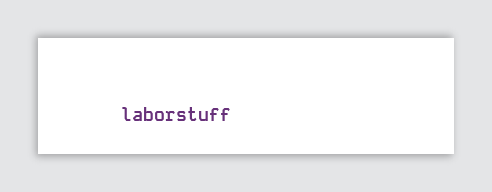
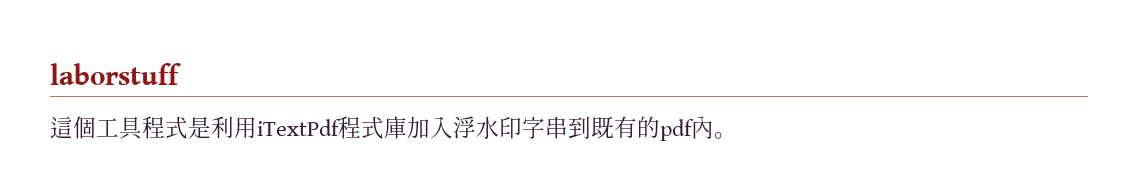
(231, 114) none -> [50,116,737,141] // 這個工具程式是利用iTextPdf程式庫加入浮水印字串到既有的pdf內。

